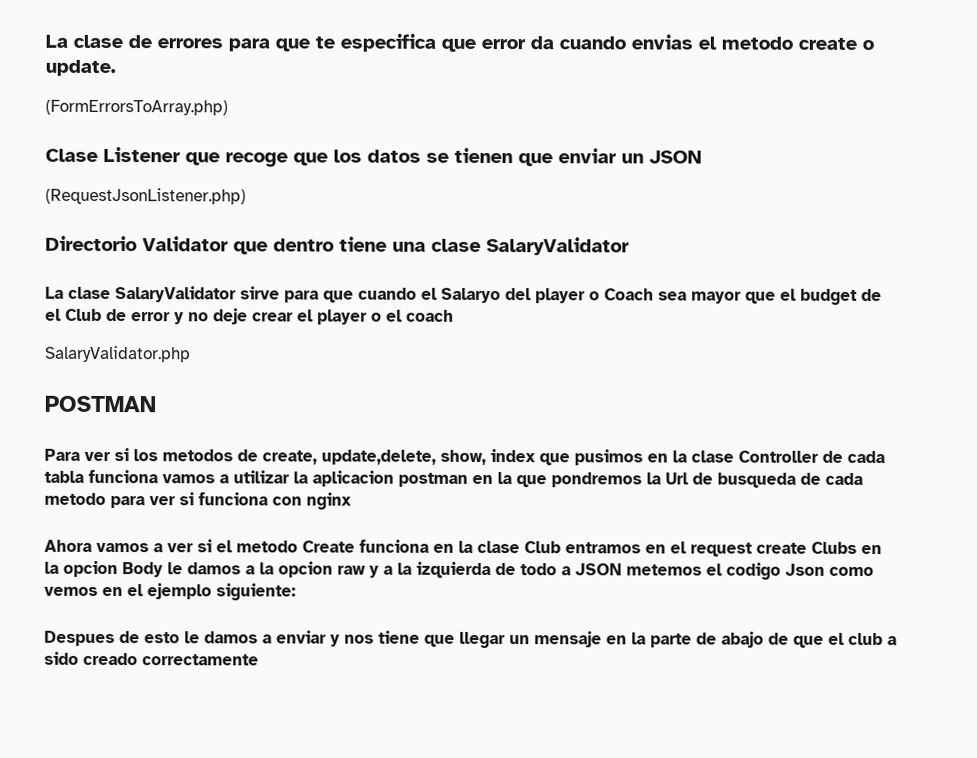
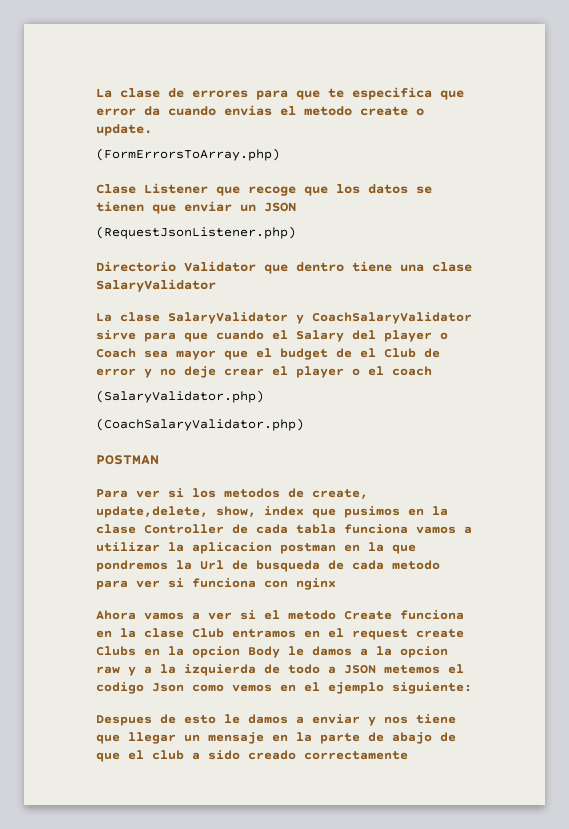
(237, 294) none -> [296,312,472,324] y CoachSalaryValidator
[441,287,501,304] Salaryo -> [296,330,344,342] Salary
[45,345,191,363] SalaryValidator.php -> [96,390,264,403] [96,418,304,431] (SalaryValidator.php) // (CoachSalaryValidator.php)

